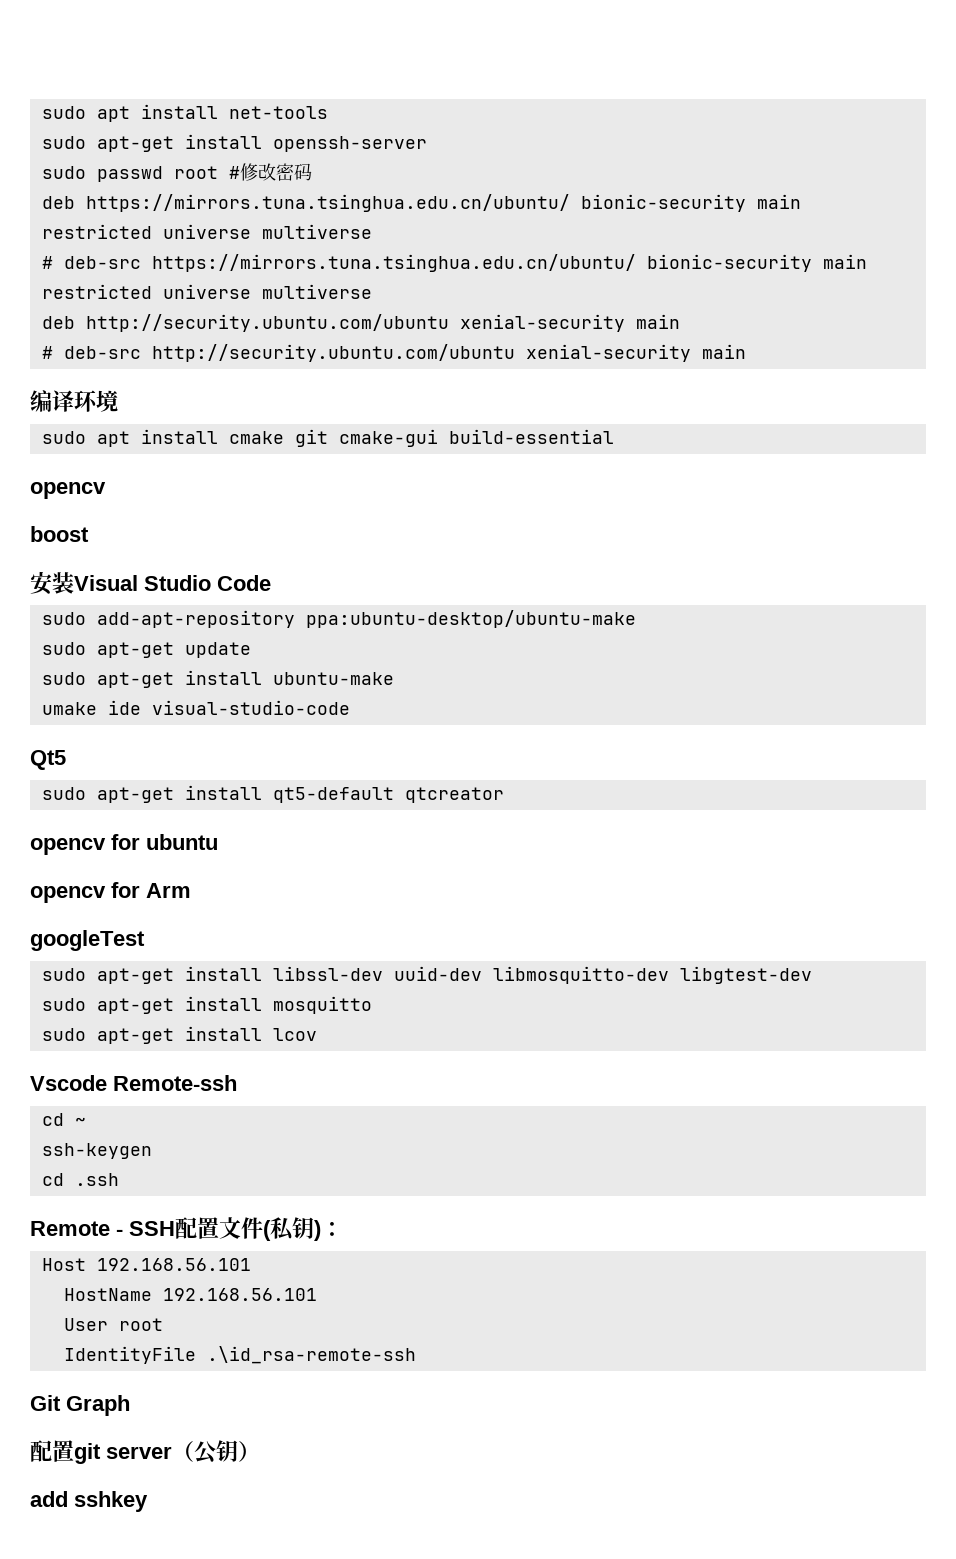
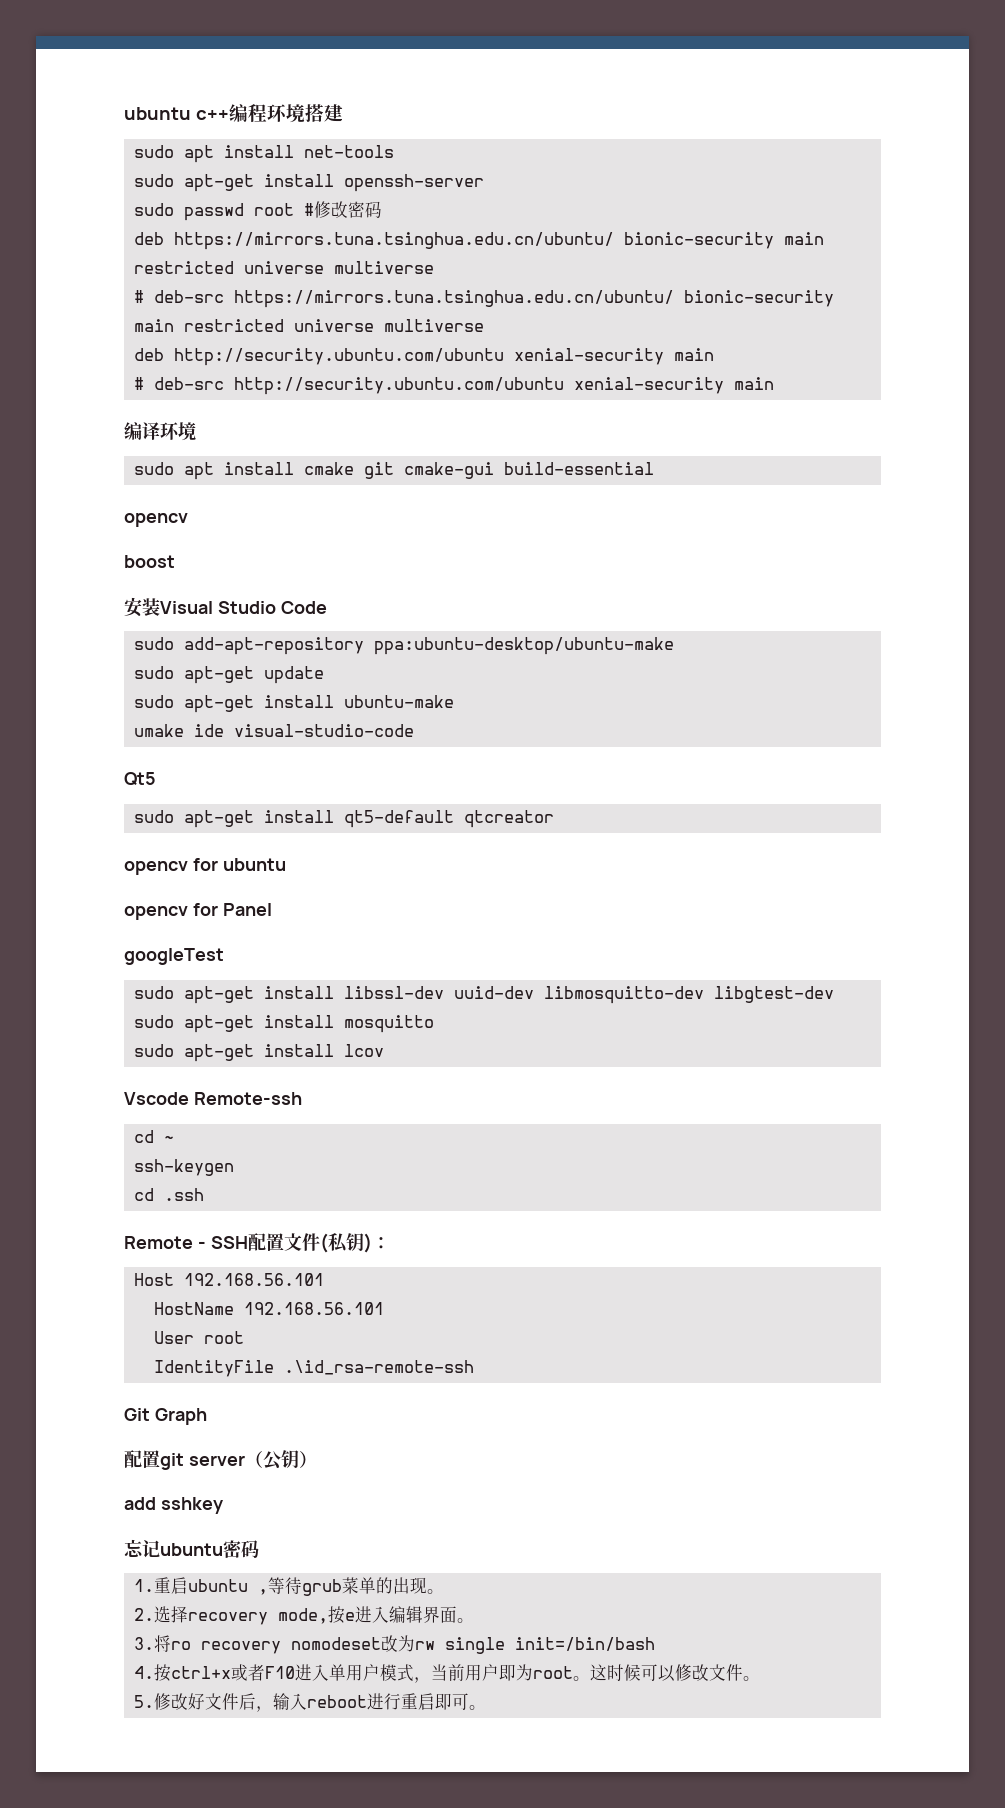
(42, 112) none -> [124,104,343,123] ubuntu c++编程环境搭建 //
[146,883,191,898] Arm -> [222,903,272,916] Panel
(148, 1501) none -> [124,1539,259,1558] [134,1577,445,1596] [134,1606,475,1625] [134,1635,656,1654] [134,1664,761,1683] [134,1693,487,1712] // 忘记ubuntu密码 // 1.重启ubuntu ,等待grub菜单的出现。 // 2.选择recovery mode,按e进入编辑界面。 // 3.将ro recovery nomodeset改为rw single init=/bin/bash // 4.按ctrl+x或者F10进入单用户模式，当前用户即为root。这时候可以修改文件。 // 5.修改好文件后，输入reboot进行重启即可。

